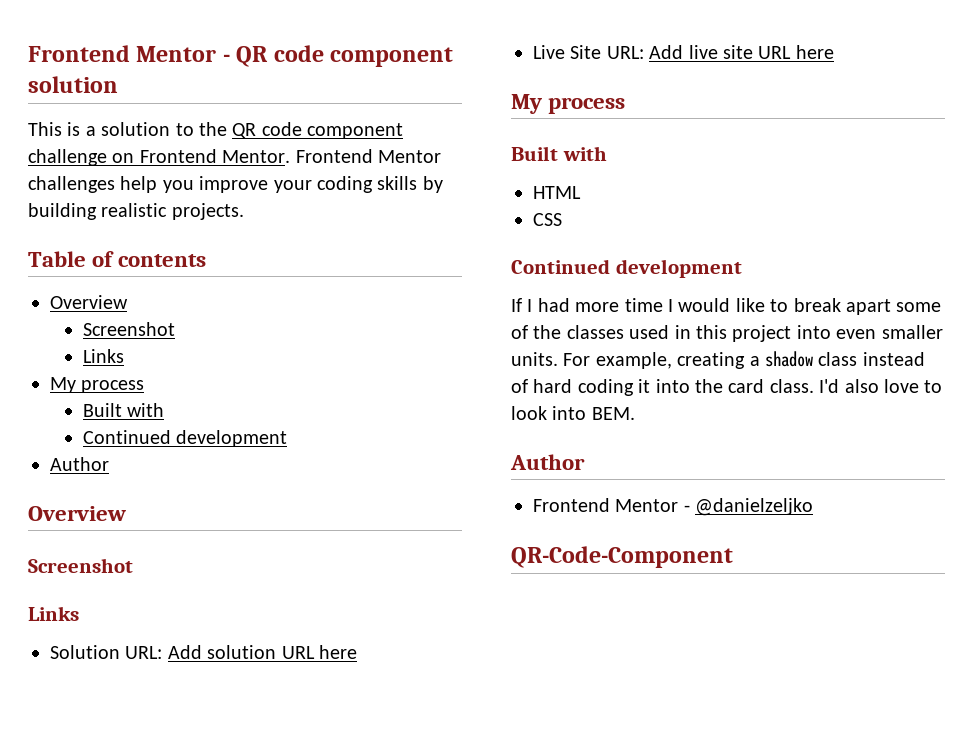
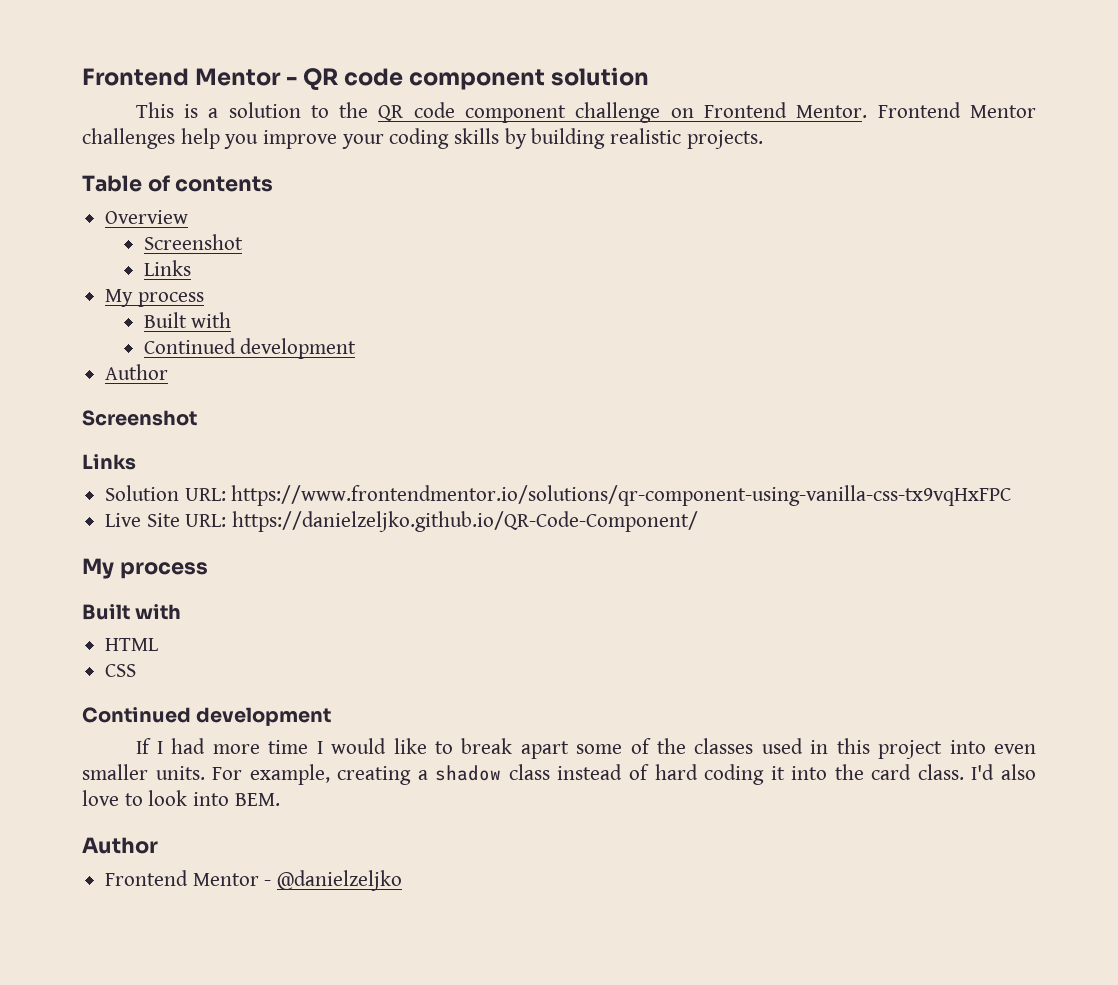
[28,506,126,521] // Overview -> (169, 372) none
[167,645,357,659] Add solution URL here -> [231,485,1012,506] https://www.frontendmentor.io/solutions/qr-component-using-vanilla-css-tx9vqHxFPC
[649,45,834,59] Add live site URL here -> [232,511,699,532] https://danielzeljko.github.io/QR-Code-Component/
[511,546,733,568] // QR-Code-Component -> (403, 880) none

